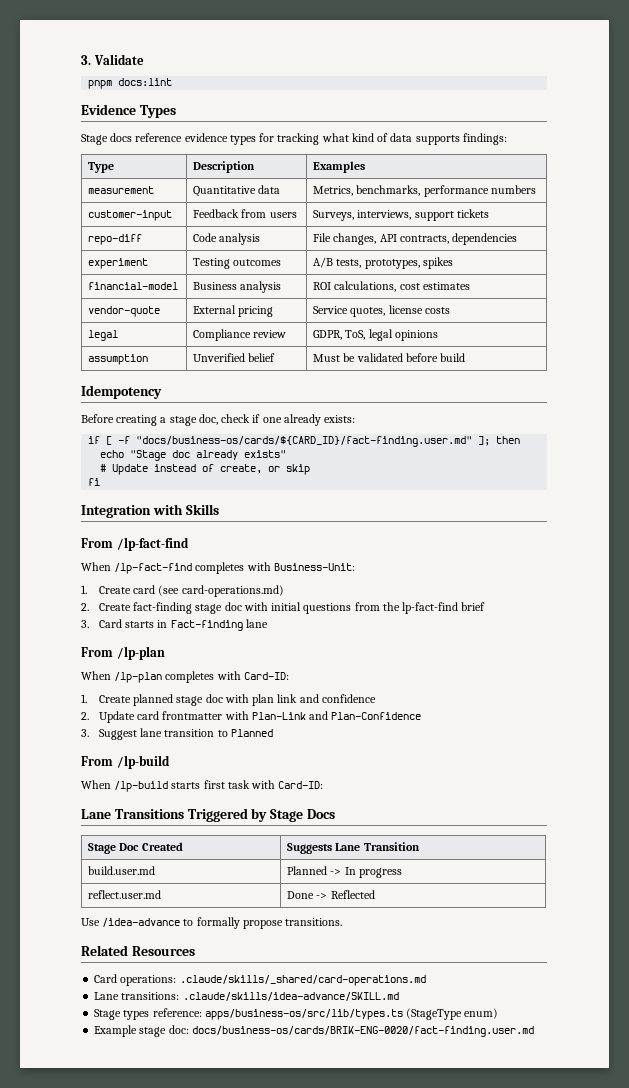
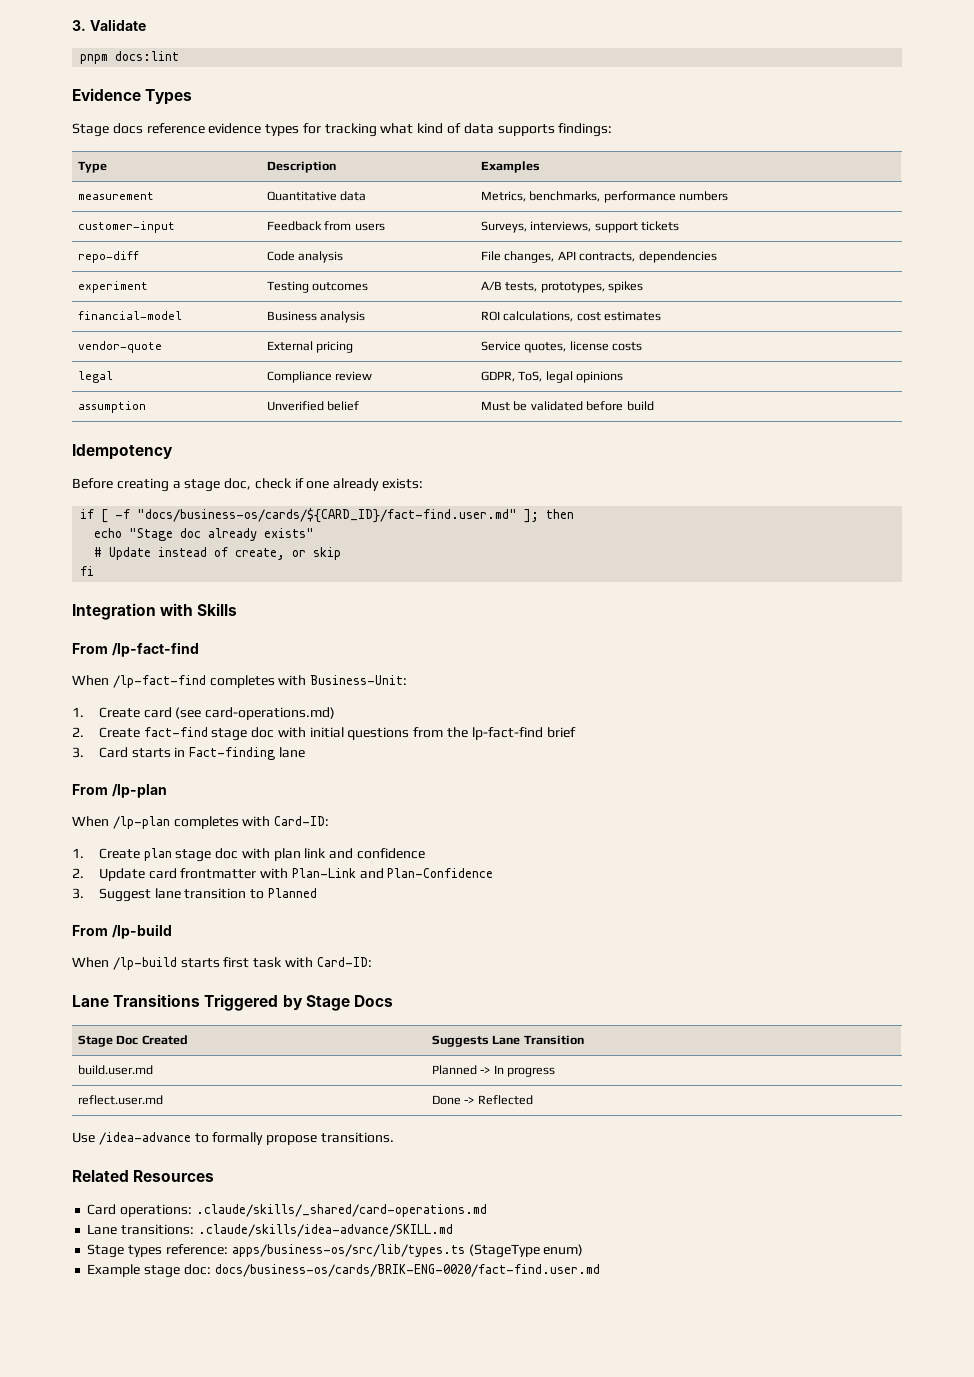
[136,436,473,447] "docs/business-os/cards/${CARD_ID}/fact-finding.user.md" -> [137,508,518,523] "docs/business-os/cards/${CARD_ID}/fact-find.user.md"
[133,602,193,614] fact-finding -> [143,727,208,737] fact-find
[133,694,174,706] planned -> [143,848,172,861] plan
[191,1026,534,1037] docs/business-os/cards/BRIK-ENG-0020/fact-finding.user.md -> [214,1264,600,1277] docs/business-os/cards/BRIK-ENG-0020/fact-find.user.md

